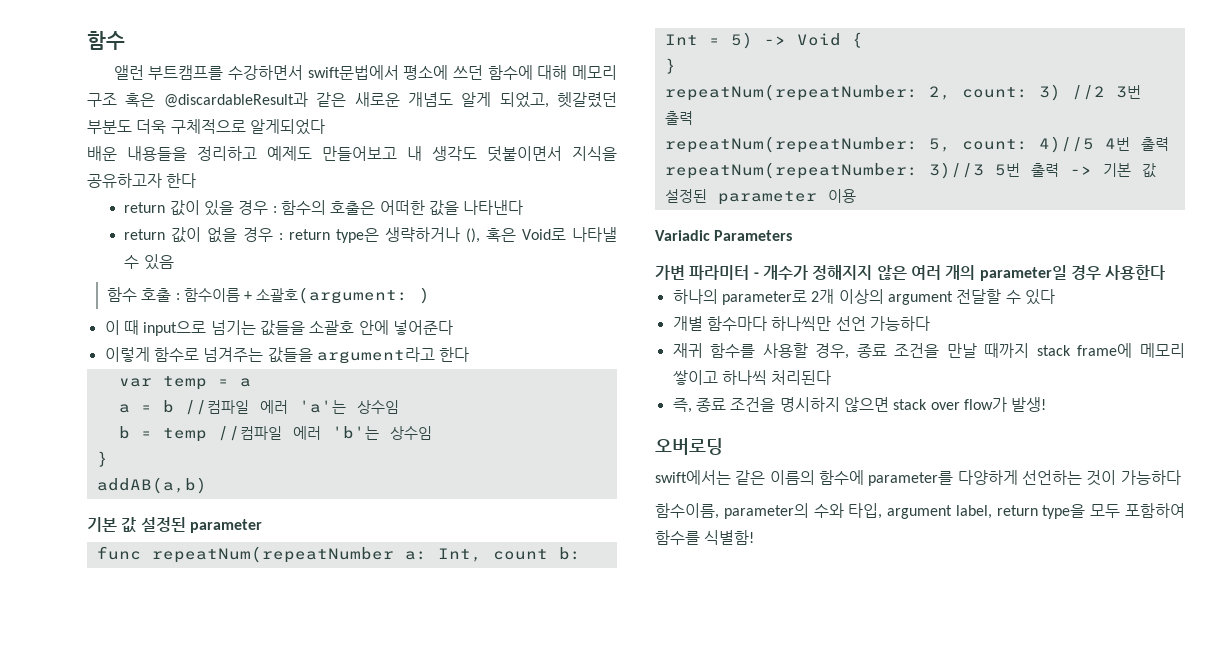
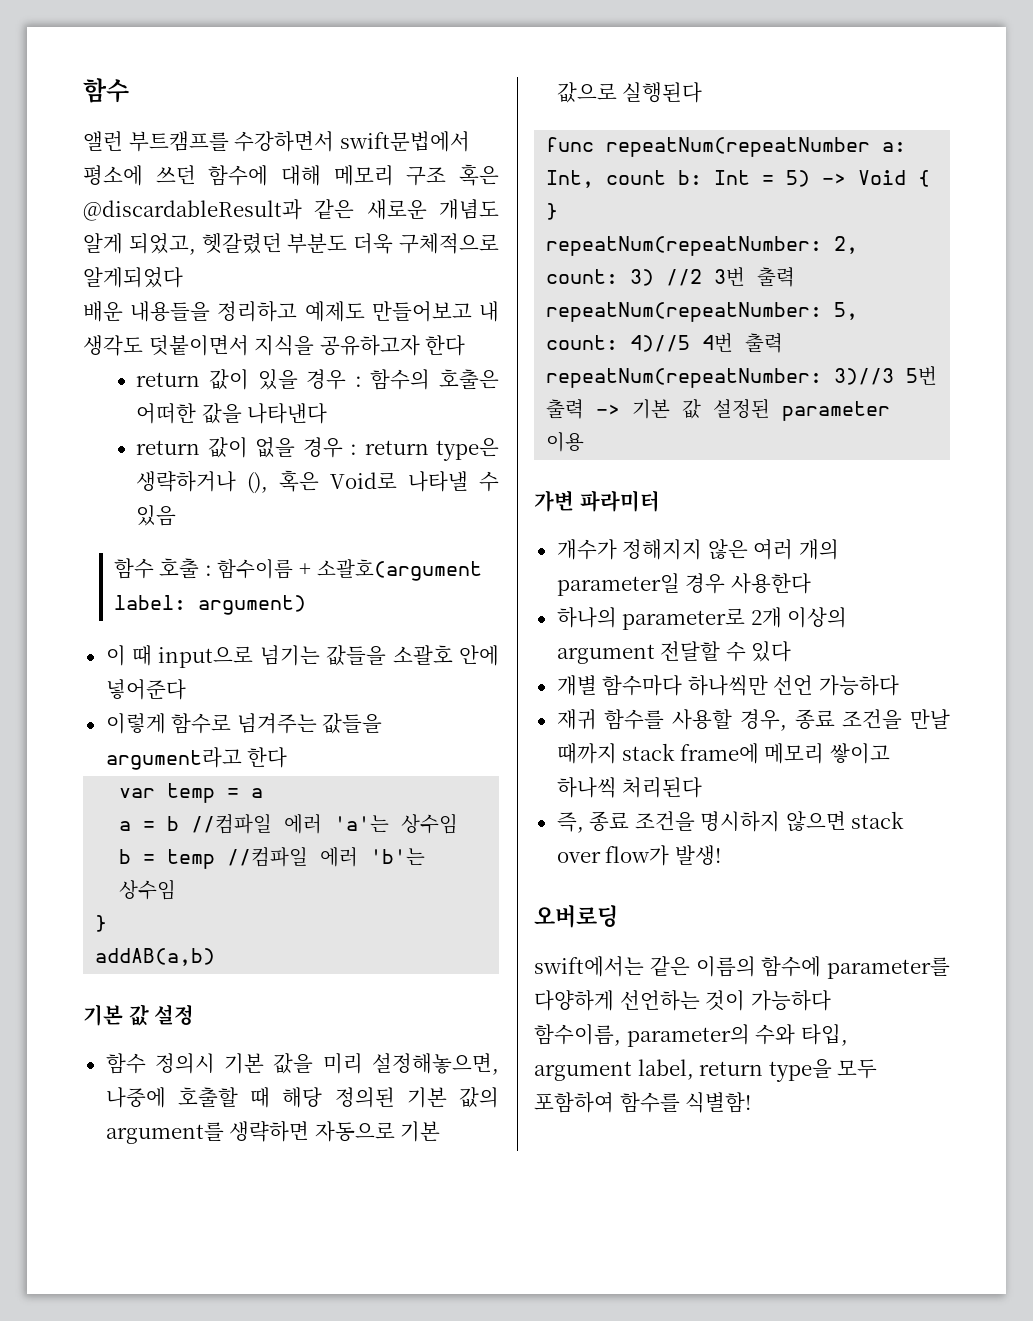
[256,287,431,304] 소괄호(argument: ) -> [316,559,482,581] [113,595,306,615] 소괄호(argument label: argument)
[140,517,262,533] 설정된 parameter -> [154,1004,195,1025] [105,1053,500,1075] [105,1087,499,1108] [105,1121,441,1144] [556,82,703,103] 설정 // 함수 정의시 기본 값을 미리 설정해놓으면, 나중에 호출할 때 해당 정의된 기본 값의 argument를 생략하면 자동으로 기본 값으로 실행된다
[655,230,793,241] // Variadic Parameters -> (585, 442) none
[753,272,759,278] - -> (660, 501) //

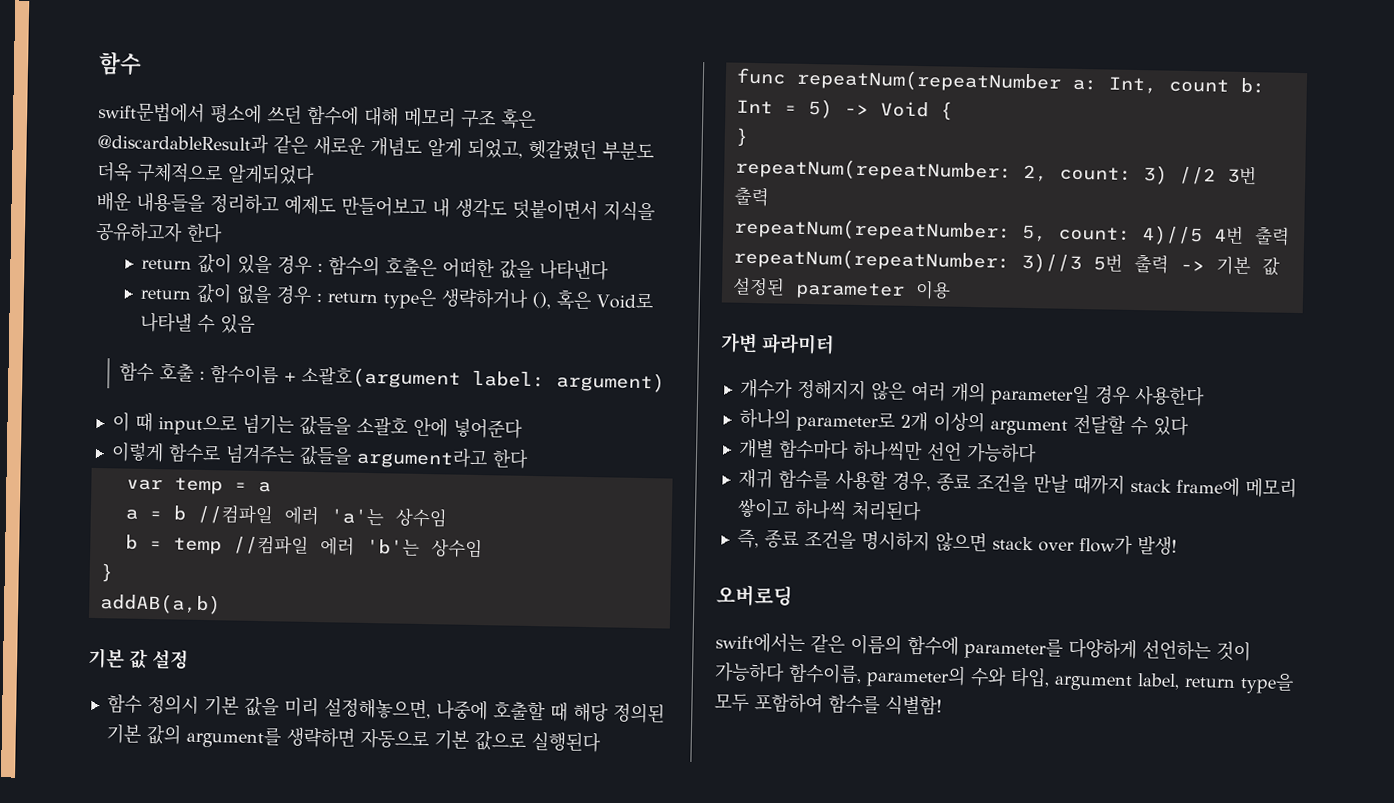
[83,131,335,152] 앨런 부트캠프를 수강하면서 -> (142, 63) none
(831, 1000) // -> (785, 672) none

